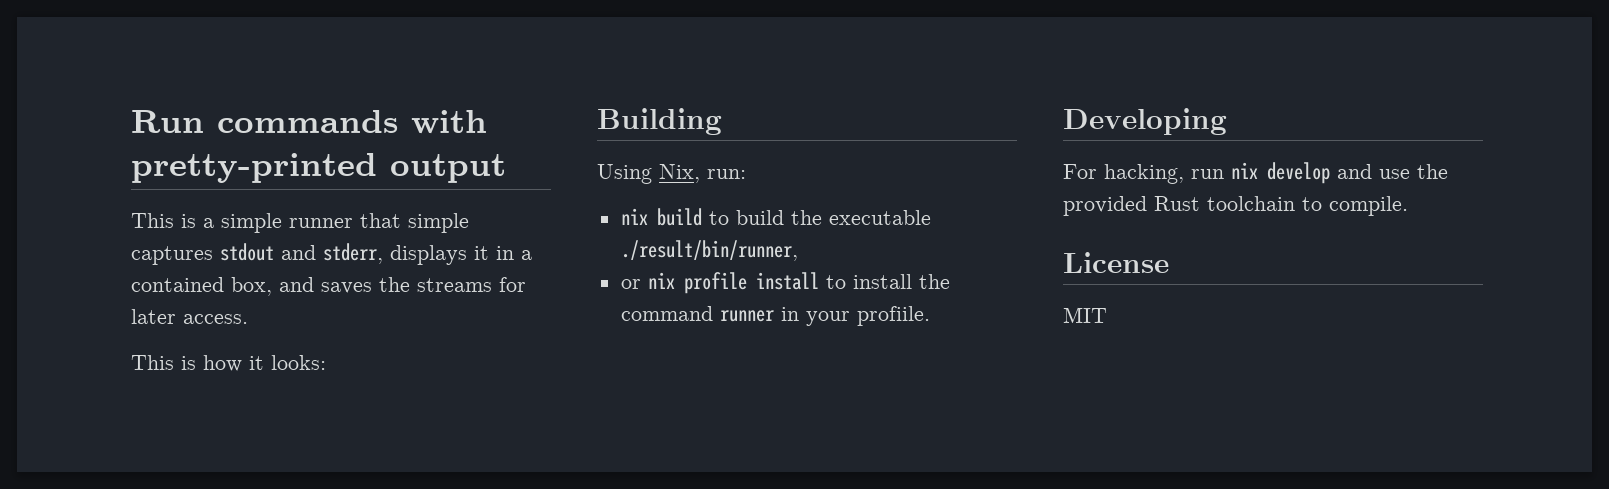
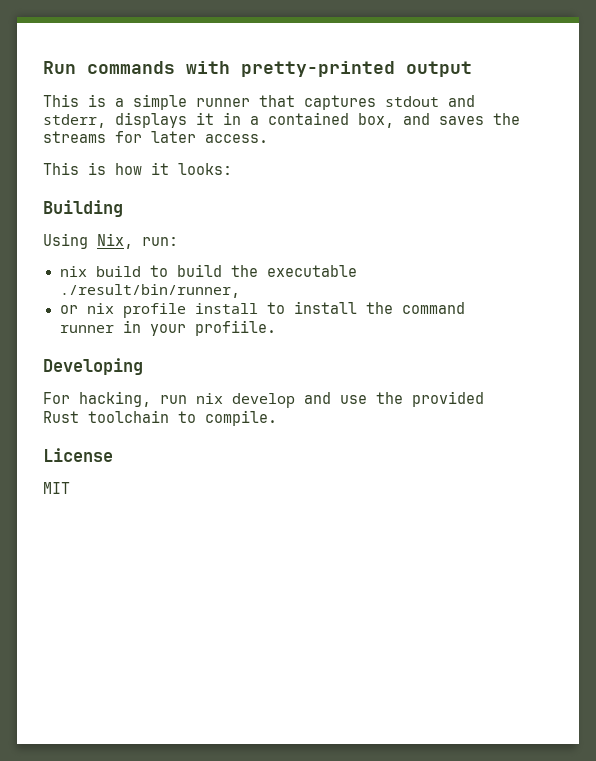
[408,213,469,233] simple -> (295, 101) none

